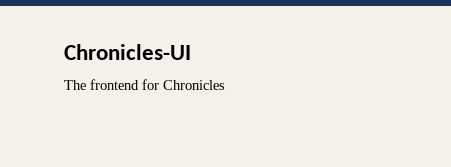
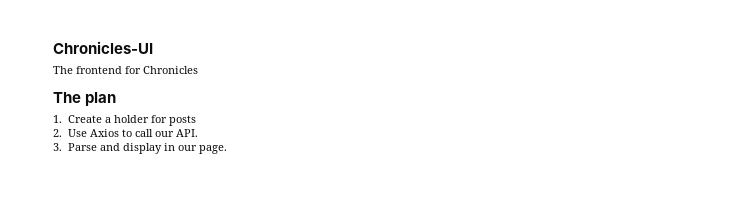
(225, 85) none -> [53,92,117,106] [53,115,196,126] [53,129,198,137] [53,143,227,154] // The plan // 1. Create a holder for posts // 2. Use Axios to call our API. // 3. Parse and display in our page.

